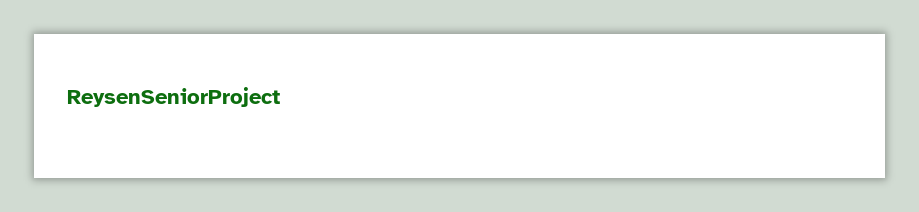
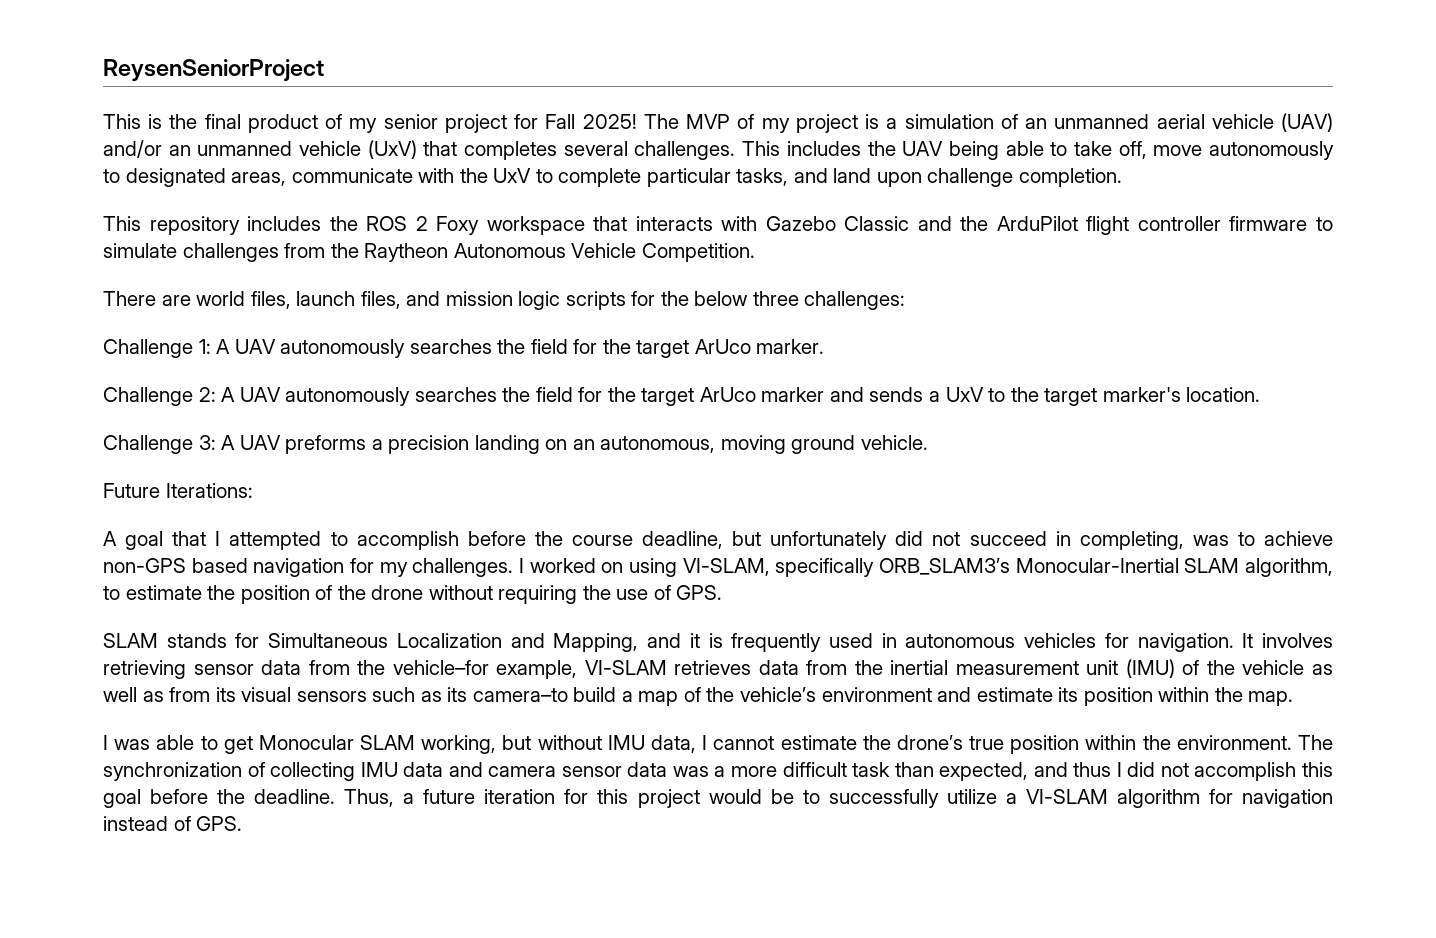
(280, 97) none -> [103,113,1334,133] [103,140,1335,160] [103,168,1123,187] [103,216,1333,235] [103,243,755,262] [103,291,906,310] [103,339,825,358] [103,387,1261,406] [103,435,928,454] [103,483,253,498] [103,531,1333,550] [103,558,1333,577] [103,585,723,604] [103,633,1333,652] [103,659,1333,679] [103,687,1294,706] [103,735,1333,754] [103,762,1333,781] [103,789,1333,808] [103,816,243,831] // This is the final product of my senior project for Fall 2025! The MVP of my project is a simulation of an unmanned aerial vehicle (UAV) and/or an unmanned vehicle (UxV) that completes several challenges. This includes the UAV being able to take off, move autonomously to designated areas, communicate with the UxV to complete particular tasks, and land upon challenge completion. // This repository includes the ROS 2 Foxy workspace that interacts with Gazebo Classic and the ArduPilot flight controller firmware to simulate challenges from the Raytheon Autonomous Vehicle Competition. // There are world files, launch files, and mission logic scripts for the below three challenges: // Challenge 1: A UAV autonomously searches the field for the target ArUco marker. // Challenge 2: A UAV autonomously searches the field for the target ArUco marker and sends a UxV to the target marker's location. // Challenge 3: A UAV preforms a precision landing on an autonomous, moving ground vehicle. // Future Iterations: // A goal that I attempted to accomplish before the course deadline, but unfortunately did not succeed in completing, was to achieve non-GPS based navigation for my challenges. I worked on using VI-SLAM, specifically ORB_SLAM3’s Monocular-Inertial SLAM algorithm, to estimate the position of the drone without requiring the use of GPS. // SLAM stands for Simultaneous Localization and Mapping, and it is frequently used in autonomous vehicles for navigation. It involves retrieving sensor data from the vehicle–for example, VI-SLAM retrieves data from the inertial measurement unit (IMU) of the vehicle as well as from its visual sensors such as its camera–to build a map of the vehicle’s environment and estimate its position within the map. // I was able to get Monocular SLAM working, but without IMU data, I cannot estimate the drone’s true position within the environment. The synchronization of collecting IMU data and camera sensor data was a more difficult task than expected, and thus I did not accomplish this goal before the deadline. Thus, a future iteration for this project would be to successfully utilize a VI-SLAM algorithm for navigation instead of GPS.

